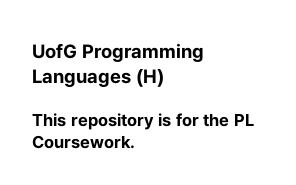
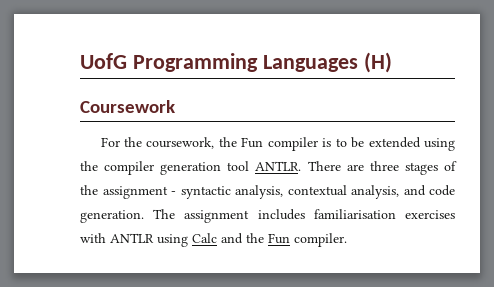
[32,113,254,130] [32,135,135,149] This repository is for the PL Coursework. -> [80,100,175,113] [100,137,456,151] [80,161,457,175] [80,185,455,199] [80,209,455,223] [80,233,347,247] Coursework // For the coursework, the Fun compiler is to be extended using the compiler generation tool ANTLR. There are three stages of the assignment - syntactic analysis, contextual analysis, and code generation. The assignment includes familiarisation exercises with ANTLR using Calc and the Fun compiler.

